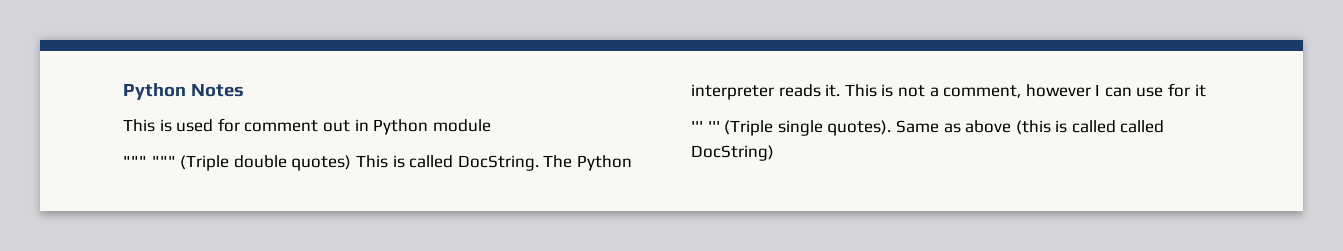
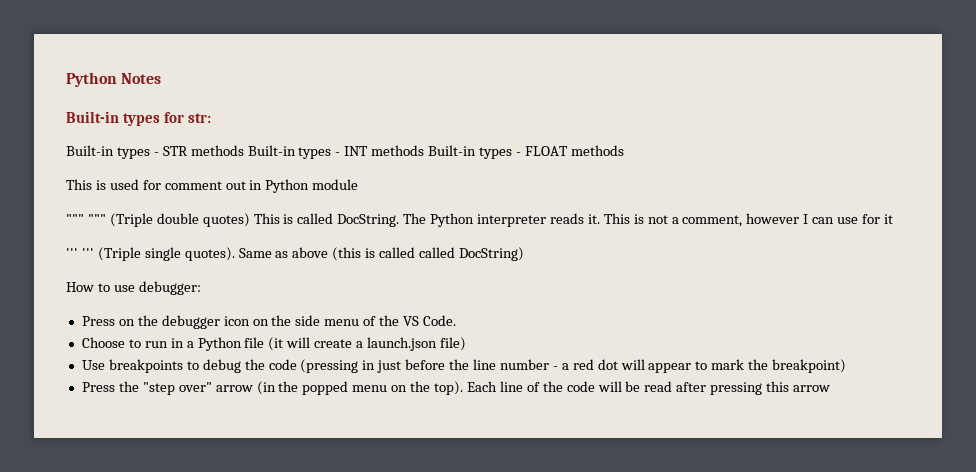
(244, 90) none -> [66,111,211,126] [66,145,624,159] // Built-in types for str: // Built-in types - STR methods Built-in types - INT methods Built-in types - FLOAT methods
(774, 153) none -> [66,281,201,295] [81,315,456,329] [81,337,466,351] [81,359,847,373] [81,381,830,395] // How to use debugger: // Press on the debugger icon on the side menu of the VS Code. // Choose to run in a Python file (it will create a launch.json file) // Use breakpoints to debug the code (pressing in just before the line number - a red dot will appear to mark the breakpoint) // Press the "step over" arrow (in the popped menu on the top). Each line of the code will be read after pressing this arrow

